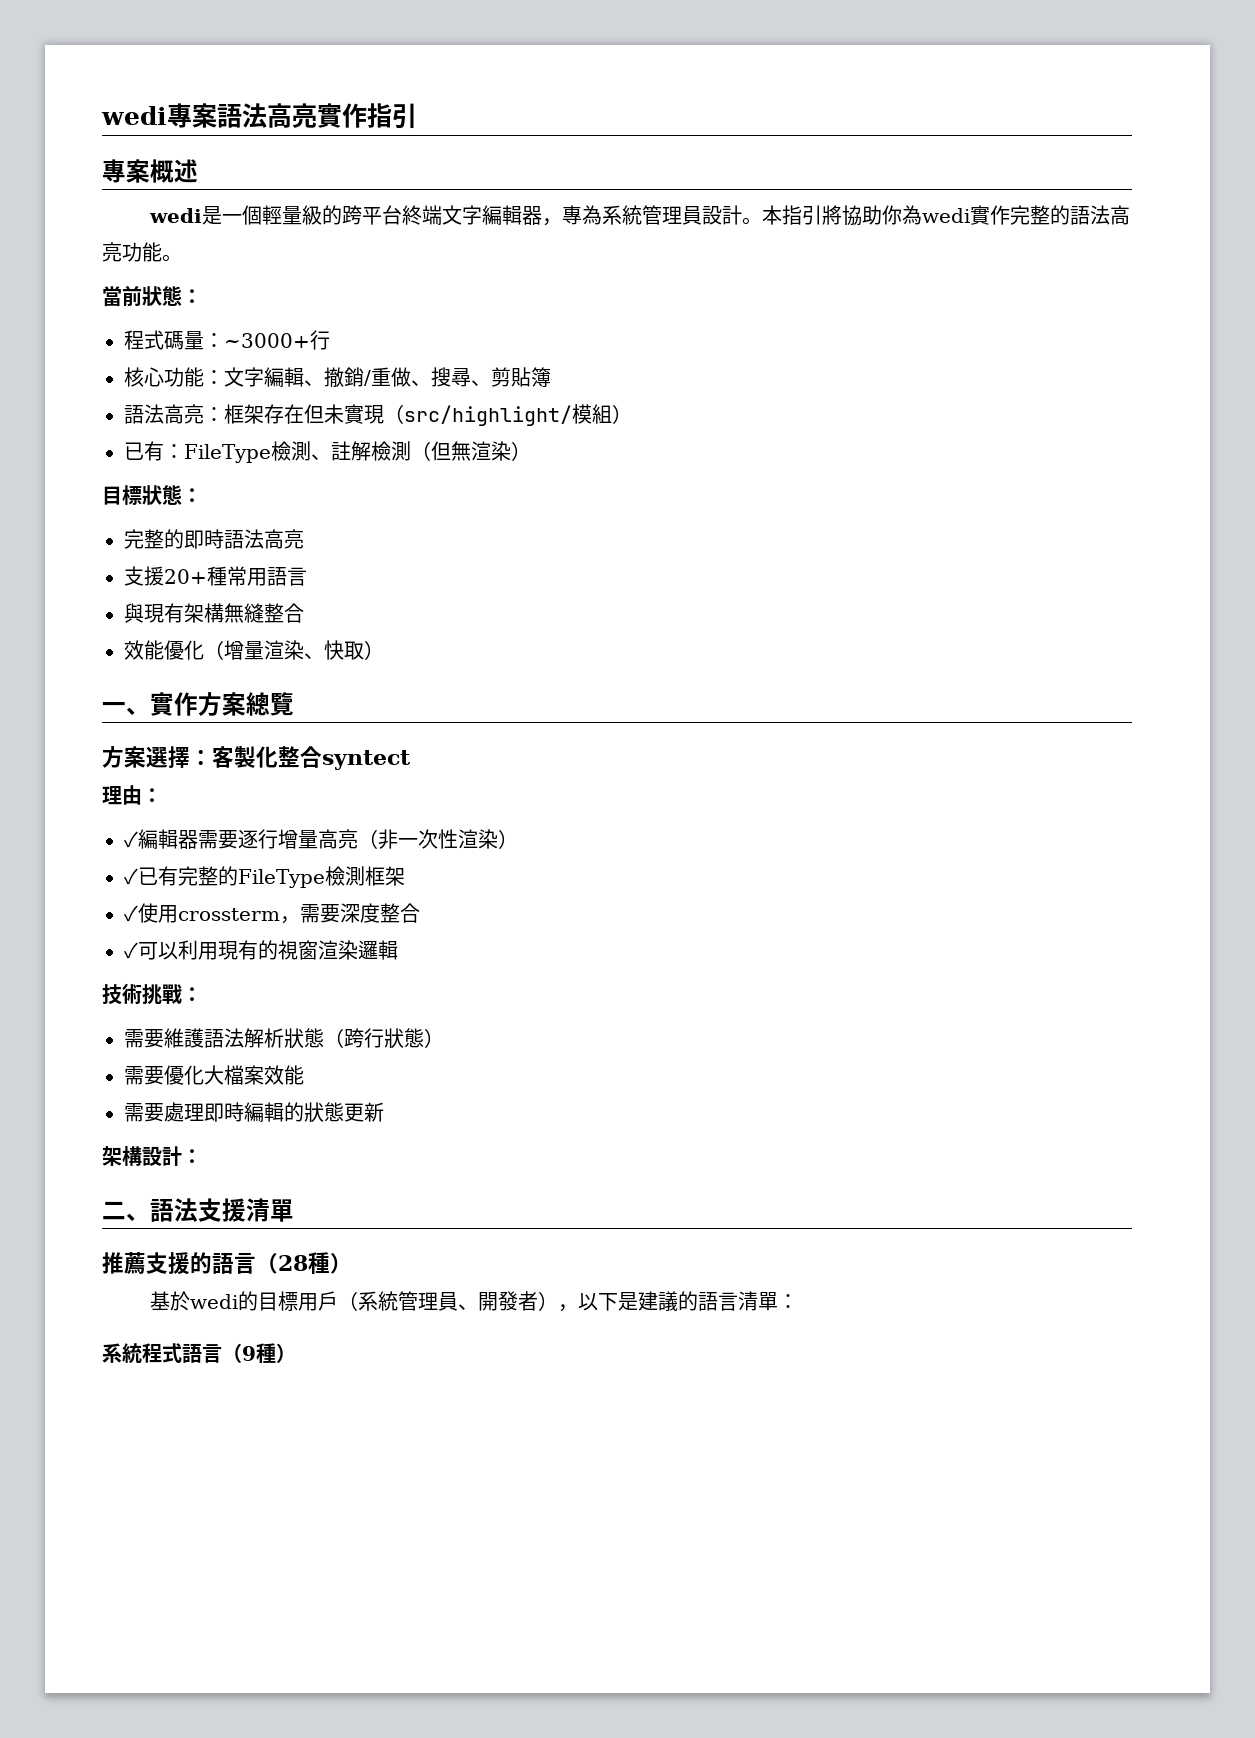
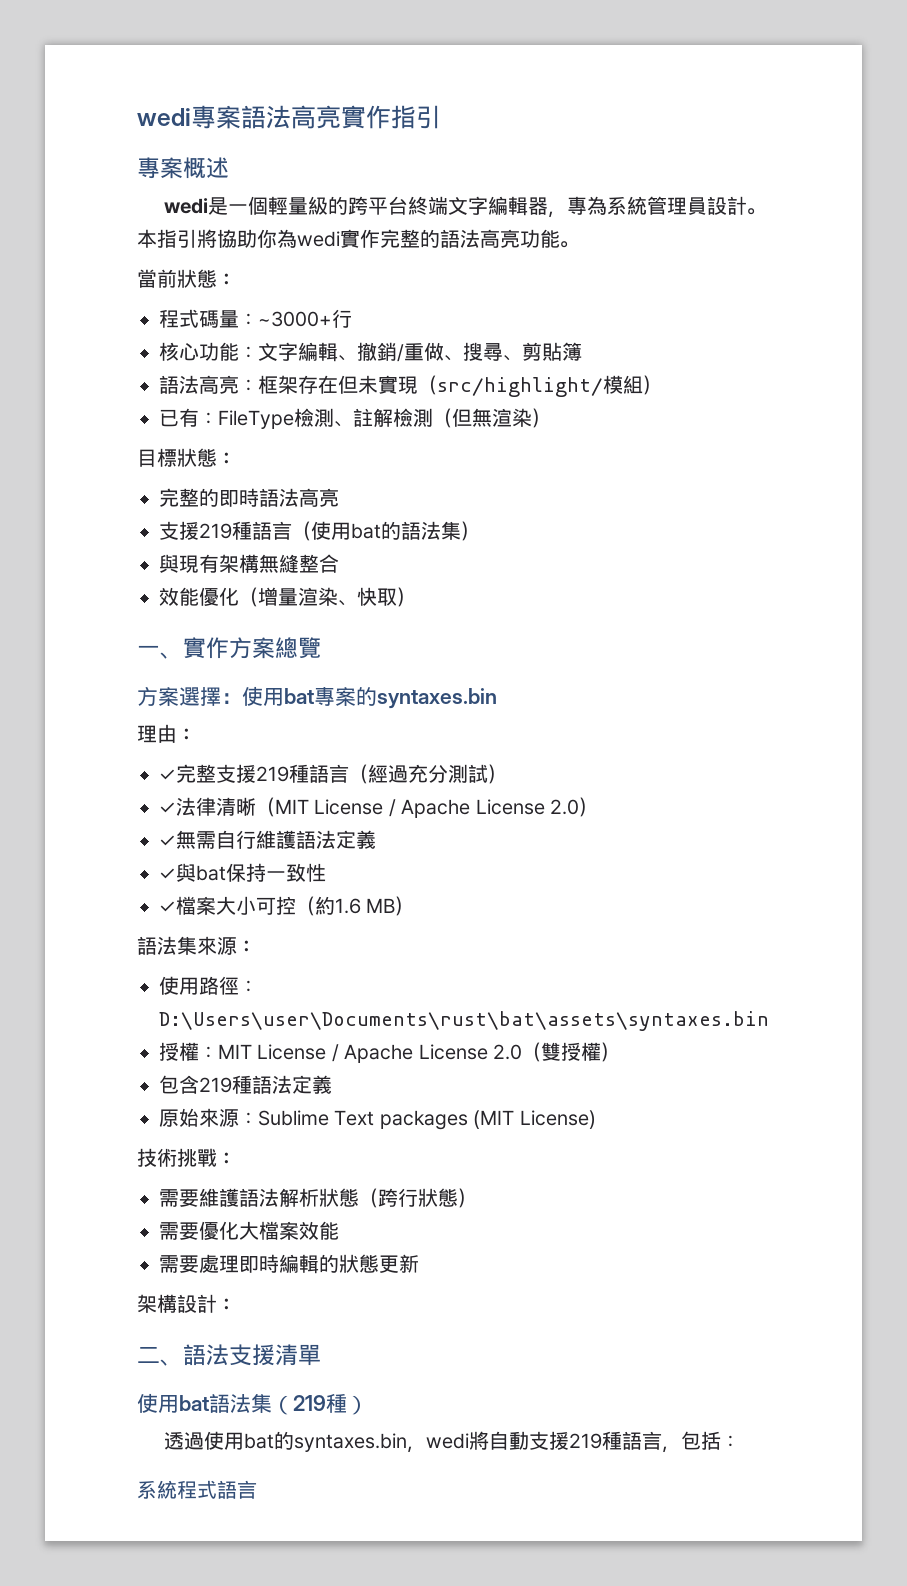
[164,566,307,586] 20+種常用語言 -> [199,521,480,541] 219種語言（使用bat的語法集）
[212,746,411,770] [102,785,162,805] [124,829,518,849] [124,866,405,888] [124,903,420,924] [124,940,398,960] 客製化整合syntect // 理由： // ✓編輯器需要逐行增量高亮（非一次性渲染） // ✓已有完整的FileType檢測框架 // ✓使用crossterm，需要深度整合 // ✓可以利用現有的視窗渲染邏輯 -> [242,686,497,709] [137,724,196,743] [159,764,507,784] [159,797,598,818] [159,830,376,849] [159,863,326,882] [159,896,415,916] [137,936,256,955] [159,976,258,995] [159,1011,769,1031] [159,1042,620,1063] [159,1075,332,1094] [159,1108,596,1130] 使用bat專案的syntaxes.bin // 理由： // ✓完整支援219種語言（經過充分測試） // ✓法律清晰（MIT License / Apache License 2.0） // ✓無需自行維護語法定義 // ✓與bat保持一致性 // ✓檔案大小可控（約1.6 MB） // 語法集來源： // 使用路徑：D:\Users\user\Documents\rust\bat\assets\syntaxes.bin // 授權：MIT License / Apache License 2.0（雙授權） // 包含219種語法定義 // 原始來源：Sublime Text packages (MIT License)
[102,1252,352,1275] [150,1291,779,1312] 推薦支援的語言（28種） // 基於wedi的目標用戶（系統管理員、開發者），以下是建議的語言清單 -> [137,1393,368,1415] [163,1431,721,1453] 使用bat語法集（219種） // 透過使用bat的syntaxes.bin，wedi將自動支援219種語言，包括
[222,1343,296,1363] （9種） -> (257, 1489) none

